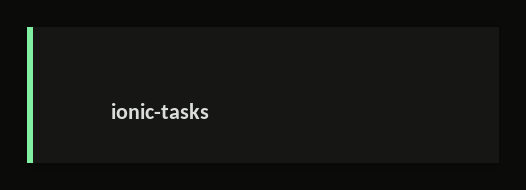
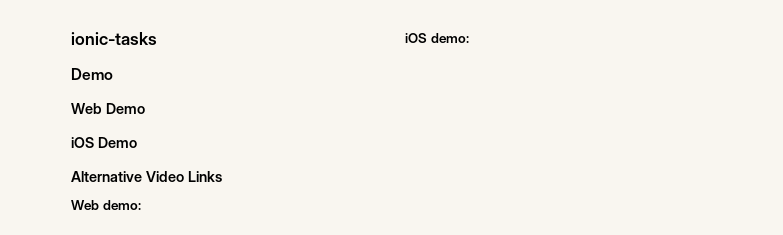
(209, 111) none -> [71,68,113,80] [71,103,145,114] [71,137,137,148] [71,171,222,182] [71,200,141,210] [405,33,469,43] // Demo // Web Demo // iOS Demo // Alternative Video Links // Web demo: // iOS demo:

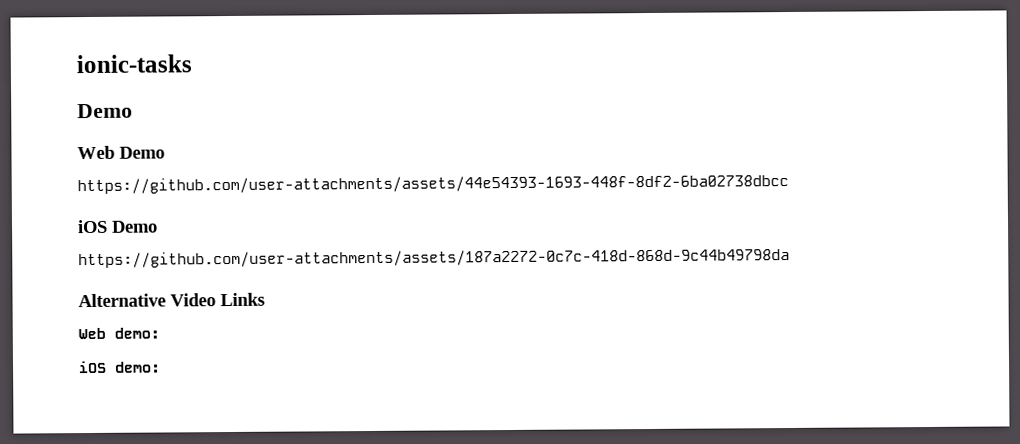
(145, 108) none -> [77,174,789,195] // https://github.com/user-attachments/assets/44e54393-1693-448f-8df2-6ba02738dbcc
(137, 142) none -> [78,248,790,269] // https://github.com/user-attachments/assets/187a2272-0c7c-418d-868d-9c44b49798da

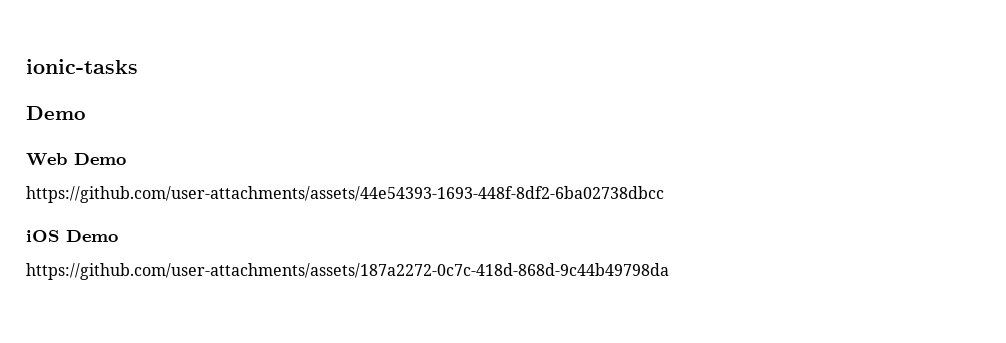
[78,292,265,308] [78,327,160,340] [78,360,161,374] // Alternative Video Links // Web demo: // iOS demo: -> (669, 271) none

